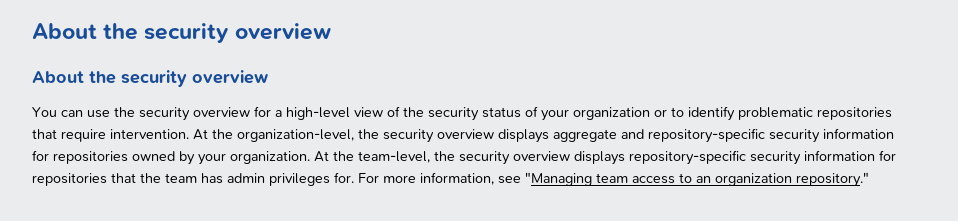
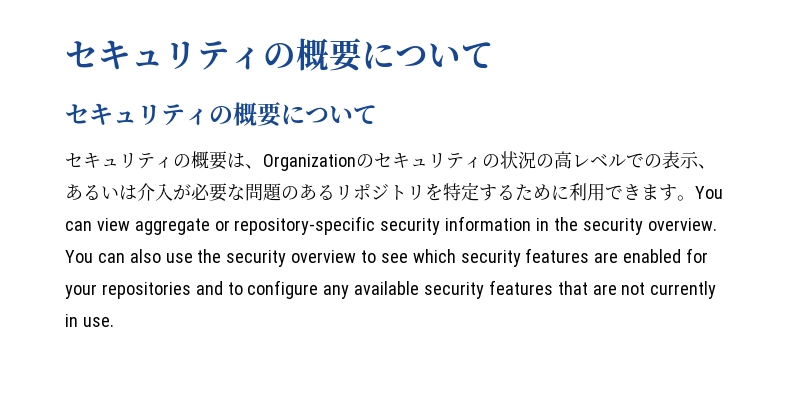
[32,23,331,43] [32,70,268,87] [32,107,83,117] About the security overview // About the security overview // You can -> [65,38,494,73] [65,102,377,127] [65,151,716,171] [65,182,723,202] [65,216,717,235] [65,249,161,263] セキュリティの概要について // セキュリティの概要について // セキュリティの概要は、Organizationのセキュリティの状況の高レベルでの表示、あるいは介入が必要な問題のあるリポジトリを特定するために利用できます。You can view aggregate or repository-specific security information in the security overview. You can also
[254,106,892,121] [32,128,894,143] [32,150,896,165] [32,172,869,187] for a high-level view of the security status of your organization or to identify problematic repositories that require intervention. At the organization-level, the security overview displays aggregate and repository-specific security information for repositories owned by your organization. At the team-level, the security overview displays repository-specific security information for repositories that the team has admin privileges for. For more information, see "Managing team access to an organization repository." -> [361,248,709,267] [65,280,717,299] [65,314,114,327] to see which security features are enabled for your repositories and to configure any available security features that are not currently in use.

